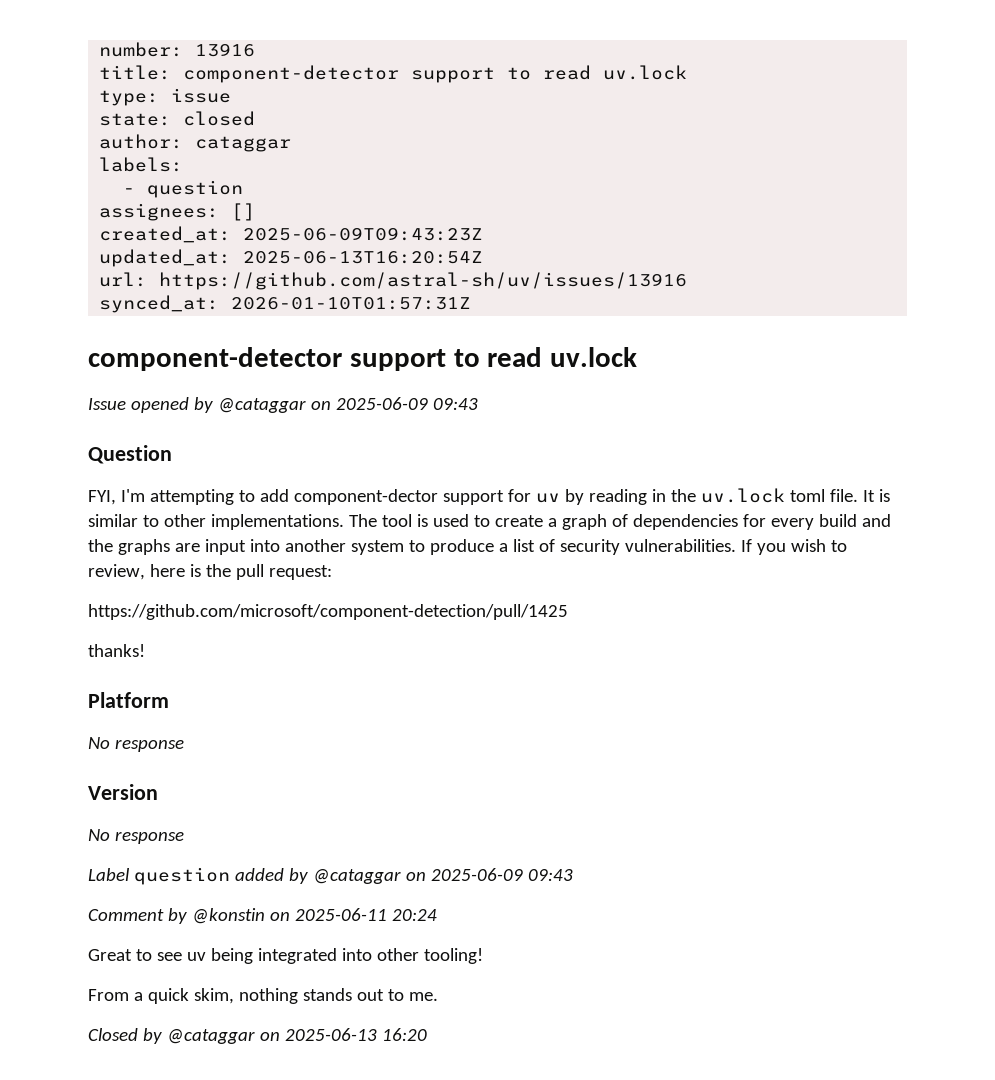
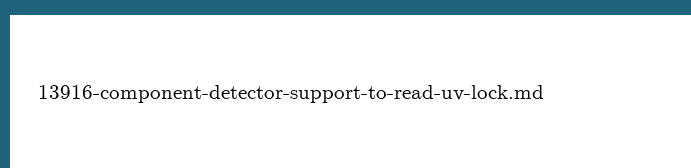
[99,42,256,57] [99,65,688,83] [99,88,232,106] [99,111,256,126] [99,134,292,152] [99,157,184,172] [123,180,244,198] [99,203,256,221] [99,226,484,243] [99,249,484,267] [99,272,688,290] [99,295,472,313] [88,347,638,371] [88,397,478,413] [88,445,172,464] [88,488,890,505] [88,514,891,530] [88,539,847,555] [88,564,332,580] [88,604,568,620] [88,644,145,657] [88,692,169,708] [88,737,184,752] [88,784,158,800] [88,829,184,844] [88,867,573,885] [88,908,437,924] [88,948,483,964] [88,988,438,1004] [88,1028,427,1044] number: 13916 // title: component-detector support to read uv.lock // type: issue // state: closed // author: cataggar // labels: // - question // assignees: [] // created_at: 2025-06-09T09:43:23Z // updated_at: 2025-06-13T16:20:54Z // url: https://github.com/astral-sh/uv/issues/13916 // synced_at: 2026-01-10T01:57:31Z // component-detector support to read uv.lock // Issue opened by @cataggar on 2025-06-09 09:43 // Question // FYI, I'm attempting to add component-dector support for uv by reading in the uv.lock toml file. It is similar to other implementations. The tool is used to create a graph of dependencies for every build and the graphs are input into another system to produce a list of security vulnerabilities. If you wish to review, here is the pull request: // https://github.com/microsoft/component-detection/pull/1425 // thanks! // Platform // No response // Version // No response // Label question added by @cataggar on 2025-06-09 09:43 // Comment by @konstin on 2025-06-11 20:24 // Great to see uv being integrated into other tooling! // From a quick skim, nothing stands out to me. // Closed by @cataggar on 2025-06-13 16:20 -> [38,85,544,103] 13916-component-detector-support-to-read-uv-lock.md

